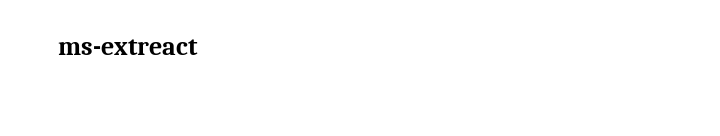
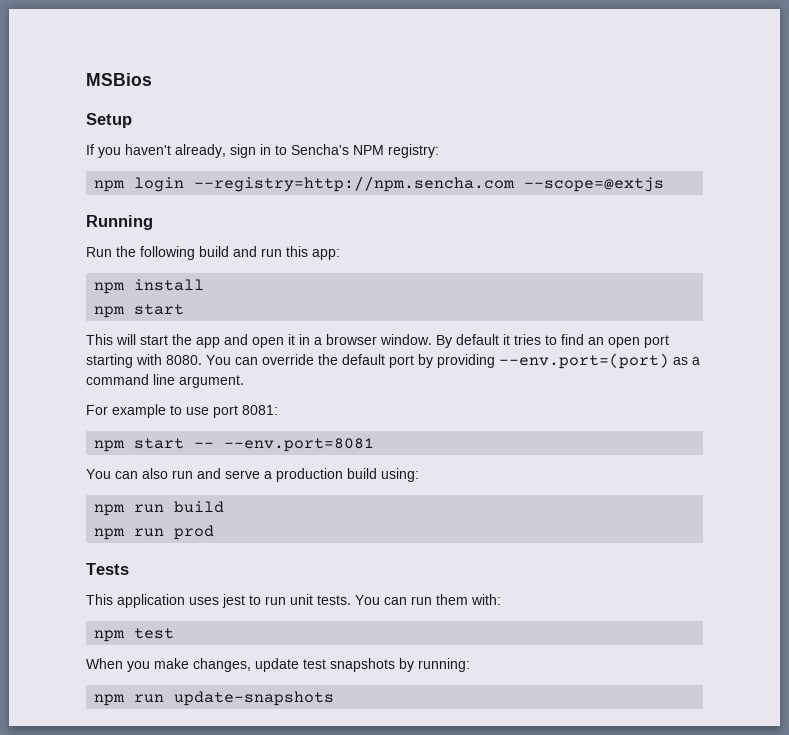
[58,39,198,55] ms-extreact -> [86,73,152,86] [86,113,132,128] [86,144,439,158] [94,176,665,192] [86,215,153,230] [86,246,340,260] [94,279,205,294] [94,304,185,318] [86,334,669,348] [86,353,700,369] [86,374,244,388] [86,404,278,418] [94,438,375,452] [86,468,419,482] [94,501,225,516] [94,525,215,540] [86,563,129,575] [86,594,501,608] [94,628,175,642] [86,658,470,672] [94,691,335,706] MSBios // Setup // If you haven't already, sign in to Sencha's NPM registry: // npm login --registry=http://npm.sencha.com --scope=@extjs // Running // Run the following build and run this app: // npm install // npm start // This will start the app and open it in a browser window. By default it tries to find an open port starting with 8080. You can override the default port by providing --env.port=(port) as a command line argument. // For example to use port 8081: // npm start -- --env.port=8081 // You can also run and serve a production build using: // npm run build // npm run prod // Tests // This application uses jest to run unit tests. You can run them with: // npm test // When you make changes, update test snapshots by running: // npm run update-snapshots

